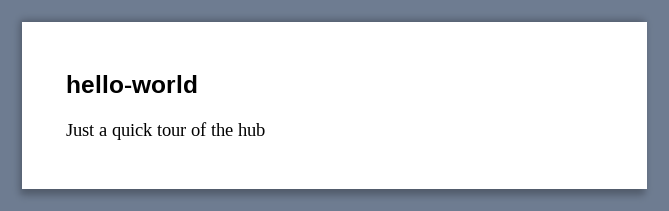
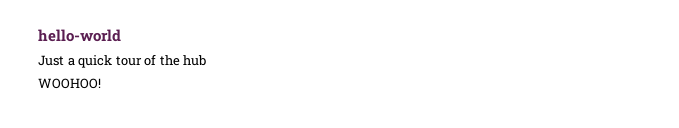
(265, 129) none -> [38,78,101,89] // WOOHOO!

